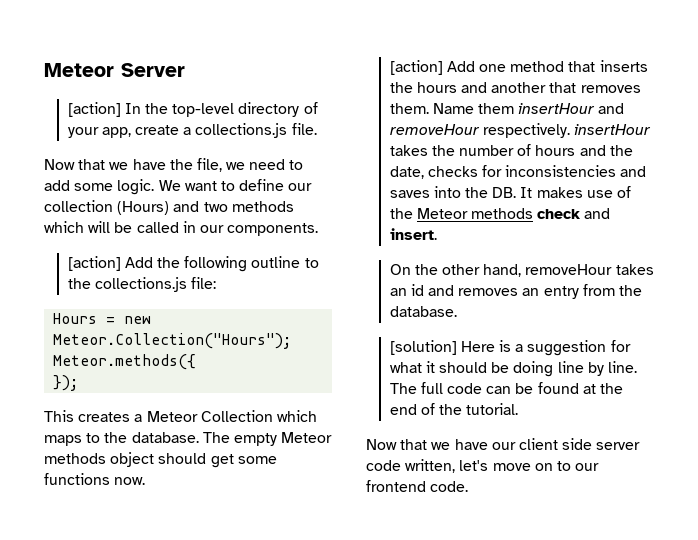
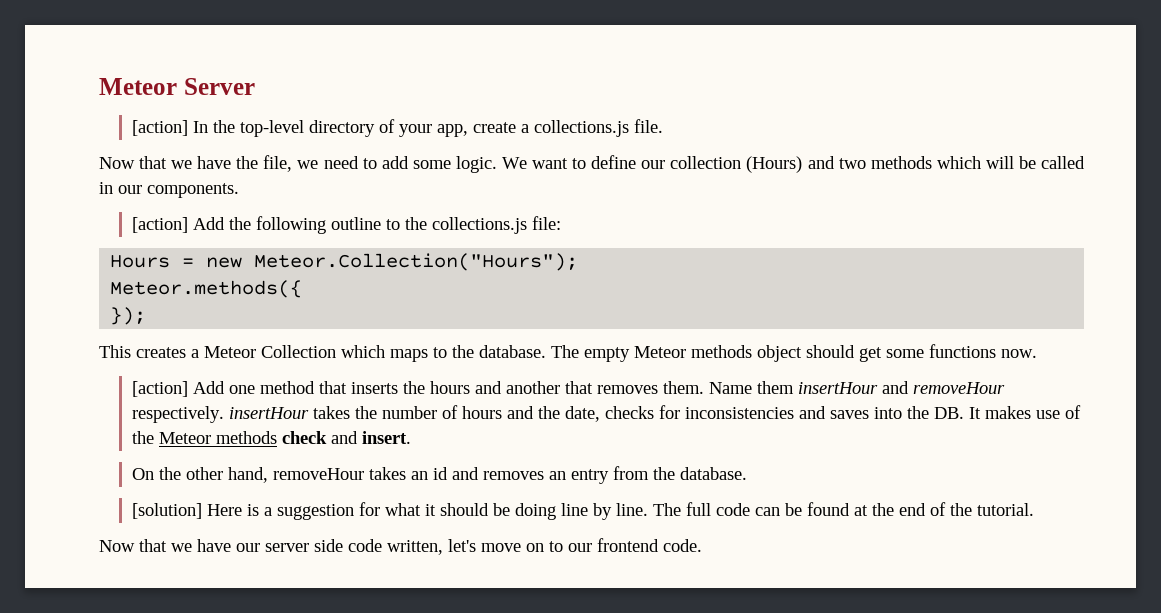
[518,438,641,450] client side server -> [265,539,343,552] server side

